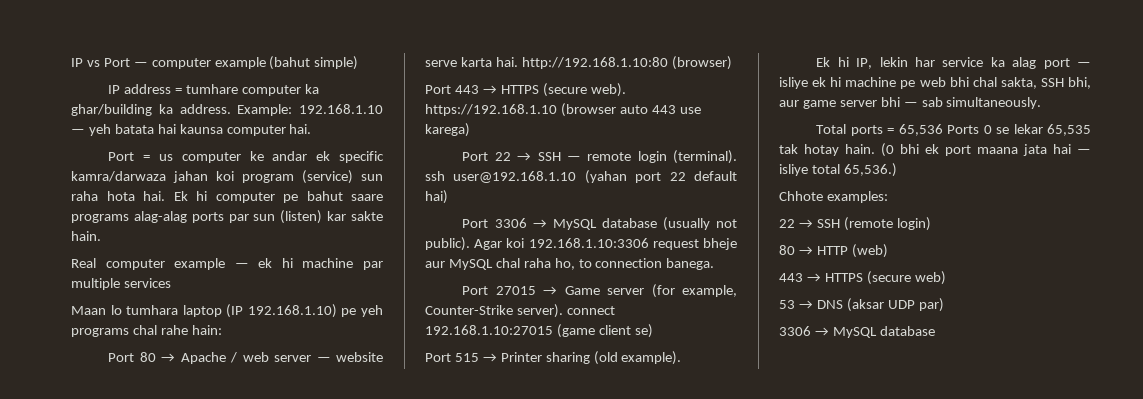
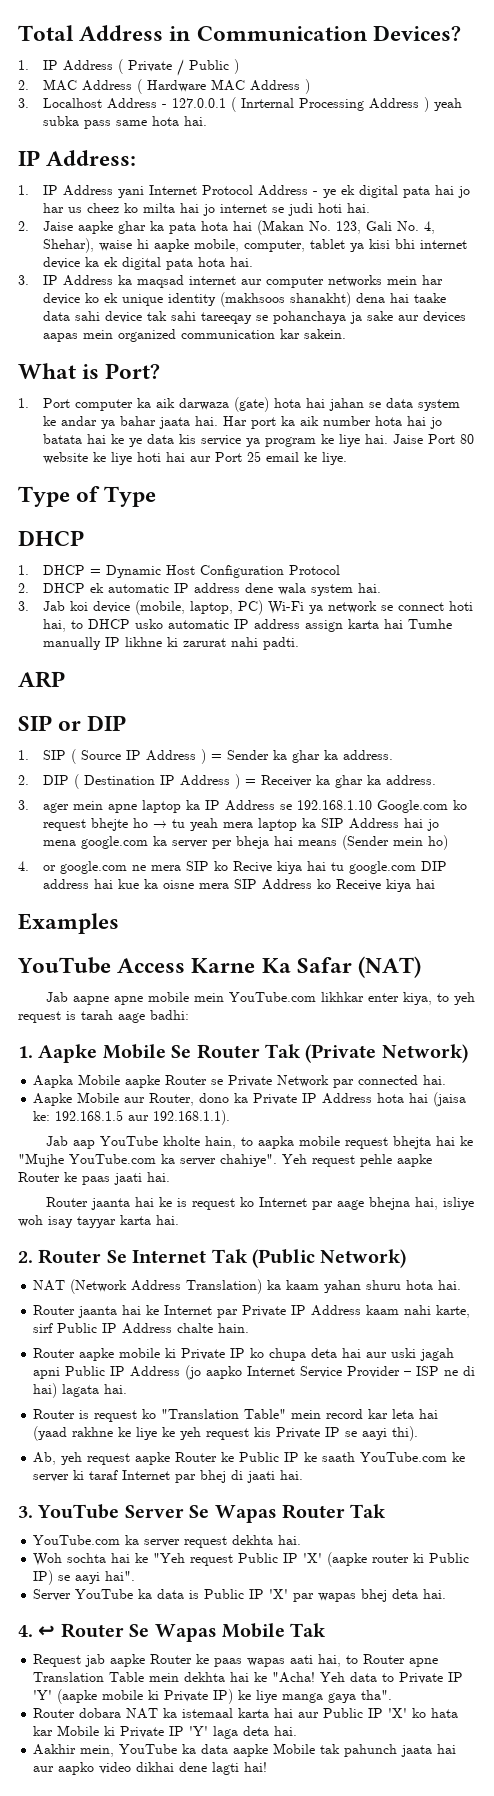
[71,56,359,70] [108,84,319,96] [71,104,383,116] [71,124,312,136] [108,151,385,163] [71,170,383,184] [71,191,383,203] [71,210,383,224] [71,231,101,241] [71,258,384,270] [71,278,171,290] [71,304,383,318] [71,325,222,337] [108,352,384,364] [425,56,732,70] [425,83,626,97] [425,103,701,117] [425,123,470,137] [462,150,737,164] [425,170,737,184] [425,190,448,204] [462,217,737,231] [425,237,737,251] [425,258,715,270] [462,284,737,298] [425,304,615,318] [425,324,653,338] [425,351,682,365] [816,57,1091,69] [779,77,1091,89] [779,97,1042,109] [816,124,1091,136] [779,143,1091,157] [779,163,897,177] [779,191,888,203] [779,217,931,231] [779,244,888,258] [779,271,946,285] [779,298,944,312] [779,326,935,338] IP vs Port — computer example (bahut simple) // IP address = tumhare computer ka ghar/building ka address. Example: 192.168.1.10 — yeh batata hai kaunsa computer hai. // Port = us computer ke andar ek specific kamra/darwaza jahan koi program (service) sun raha hota hai. Ek hi computer pe bahut saare programs alag-alag ports par sun (listen) kar sakte hain. // Real computer example — ek hi machine par multiple services // Maan lo tumhara laptop (IP 192.168.1.10) pe yeh programs chal rahe hain: // Port 80 → Apache / web server — website serve karta hai. http://192.168.1.10:80 (browser) // Port 443 → HTTPS (secure web). https://192.168.1.10 (browser auto 443 use karega) // Port 22 → SSH — remote login (terminal). ssh user@192.168.1.10 (yahan port 22 default hai) // Port 3306 → MySQL database (usually not public). Agar koi 192.168.1.10:3306 request bheje aur MySQL chal raha ho, to connection banega. // Port 27015 → Game server (for example, Counter-Strike server). connect 192.168.1.10:27015 (game client se) // Port 515 → Printer sharing (old example). // Ek hi IP, lekin har service ka alag port — isliye ek hi machine pe web bhi chal sakta, SSH bhi, aur game server bhi — sab simultaneously. // Total ports = 65,536 Ports 0 se lekar 65,535 tak hotay hain. (0 bhi ek port maana jata hai — isliye total 65,536.) // Chhote examples: // 22 → SSH (remote login) // 80 → HTTP (web) // 443 → HTTPS (secure web) // 53 → DNS (aksar UDP par) // 3306 → MySQL database -> [18,25,461,41] [18,59,239,76] [18,79,310,94] [18,97,462,112] [42,116,207,129] [18,150,137,166] [18,185,470,198] [42,203,370,216] [18,220,435,235] [42,238,467,253] [42,257,253,270] [18,275,443,288] [42,292,446,307] [42,311,466,324] [42,329,346,342] [18,363,161,379] [18,397,460,412] [42,416,442,429] [42,434,474,447] [42,451,347,465] [18,486,157,507] [18,530,84,546] [18,565,340,578] [18,583,381,596] [18,600,473,615] [42,619,452,632] [42,637,299,650] [18,671,65,688] [18,715,127,731] [18,749,393,764] [18,774,436,789] [18,800,467,813] [42,818,439,831] [42,835,448,850] [18,861,447,874] [42,879,435,892] [18,913,119,934] [17,956,422,978] [45,992,475,1005] [18,1010,189,1023] [18,1044,468,1063] [33,1074,447,1088] [33,1092,467,1107] [33,1110,231,1125] [45,1136,473,1149] [18,1153,432,1167] [18,1172,170,1185] [45,1197,474,1210] [18,1215,179,1228] [18,1249,407,1268] [33,1279,462,1294] [33,1305,471,1318] [33,1323,250,1334] [33,1348,455,1361] [33,1365,476,1380] [33,1383,128,1398] [33,1409,439,1422] [33,1426,419,1441] [33,1452,466,1465] [33,1470,304,1483] [18,1504,387,1523] [33,1535,302,1548] [33,1552,470,1567] [33,1570,136,1585] [33,1589,447,1602] [18,1623,327,1642] [33,1654,439,1667] [33,1672,464,1684] [33,1689,393,1704] [33,1708,459,1719] [33,1725,298,1739] [33,1743,457,1757] [33,1762,268,1775] Total Address in Communication Devices? // 1. IP Address ( Private / Public ) // 2. MAC Address ( Hardware MAC Address ) // 3. Localhost Address - 127.0.0.1 ( Inrternal Processing Address ) yeah subka pass same hota hai. // IP Address: // 1. IP Address yani Internet Protocol Address - ye ek digital pata hai jo har us cheez ko milta hai jo internet se judi hoti hai. // 2. Jaise aapke ghar ka pata hota hai (Makan No. 123, Gali No. 4, Shehar), waise hi aapke mobile, computer, tablet ya kisi bhi internet device ka ek digital pata hota hai. // 3. IP Address ka maqsad internet aur computer networks mein har device ko ek unique identity (makhsoos shanakht) dena hai taake data sahi device tak sahi tareeqay se pohanchaya ja sake aur devices aapas mein organized communication kar sakein. // What is Port? // 1. Port computer ka aik darwaza (gate) hota hai jahan se data system ke andar ya bahar jaata hai. Har port ka aik number hota hai jo batata hai ke ye data kis service ya program ke liye hai. Jaise Port 80 website ke liye hoti hai aur Port 25 email ke liye. // Type of Type // DHCP // 1. DHCP = Dynamic Host Configuration Protocol // 2. DHCP ek automatic IP address dene wala system hai. // 3. Jab koi device (mobile, laptop, PC) Wi-Fi ya network se connect hoti hai, to DHCP usko automatic IP address assign karta hai Tumhe manually IP likhne ki zarurat nahi padti. // ARP // SIP or DIP // 1. SIP ( Source IP Address ) = Sender ka ghar ka address. // 2. DIP ( Destination IP Address ) = Receiver ka ghar ka address. // 3. ager mein apne laptop ka IP Address se 192.168.1.10 Google.com ko request bhejte ho → tu yeah mera laptop ka SIP Address hai jo mena google.com ka server per bheja hai means (Sender mein ho) // 4. or google.com ne mera SIP ko Recive kiya hai tu google.com DIP address hai kue ka oisne mera SIP Address ko Receive kiya hai // Examples // YouTube Access Karne Ka Safar (NAT) // Jab aapne apne mobile mein YouTube.com likhkar enter kiya, to yeh request is tarah aage badhi: // 1. Aapke Mobile Se Router Tak (Private Network) // Aapka Mobile aapke Router se Private Network par connected hai. // Aapke Mobile aur Router, dono ka Private IP Address hota hai (jaisa ke: 192.168.1.5 aur 192.168.1.1). // Jab aap YouTube kholte hain, to aapka mobile request bhejta hai ke "Mujhe YouTube.com ka server chahiye". Yeh request pehle aapke Router ke paas jaati hai. // Router jaanta hai ke is request ko Internet par aage bhejna hai, isliye woh isay tayyar karta hai. // 2. Router Se Internet Tak (Public Network) // NAT (Network Address Translation) ka kaam yahan shuru hota hai. // Router jaanta hai ke Internet par Private IP Address kaam nahi karte, sirf Public IP Address chalte hain. // Router aapke mobile ki Private IP ko chupa deta hai aur uski jagah apni Public IP Address (jo aapko Internet Service Provider – ISP ne di hai) lagata hai. // Router is request ko "Translation Table" mein record kar leta hai (yaad rakhne ke liye ke yeh request kis Private IP se aayi thi). // Ab, yeh request aapke Router ke Public IP ke saath YouTube.com ke server ki taraf Internet par bhej di jaati hai. // 3. YouTube Server Se Wapas Router Tak // YouTube.com ka server request dekhta hai. // Woh sochta hai ke "Yeh request Public IP 'X' (aapke router ki Public IP) se aayi hai". // Server YouTube ka data is Public IP 'X' par wapas bhej deta hai. // 4. ↩ Router Se Wapas Mobile Tak // Request jab aapke Router ke paas wapas aati hai, to Router apne Translation Table mein dekhta hai ke "Acha! Yeh data to Private IP 'Y' (aapke mobile ki Private IP) ke liye manga gaya tha". // Router dobara NAT ka istemaal karta hai aur Public IP 'X' ko hata kar Mobile ki Private IP 'Y' laga deta hai. // Aakhir mein, YouTube ka data aapke Mobile tak pahunch jaata hai aur aapko video dikhai dene lagti hai!

